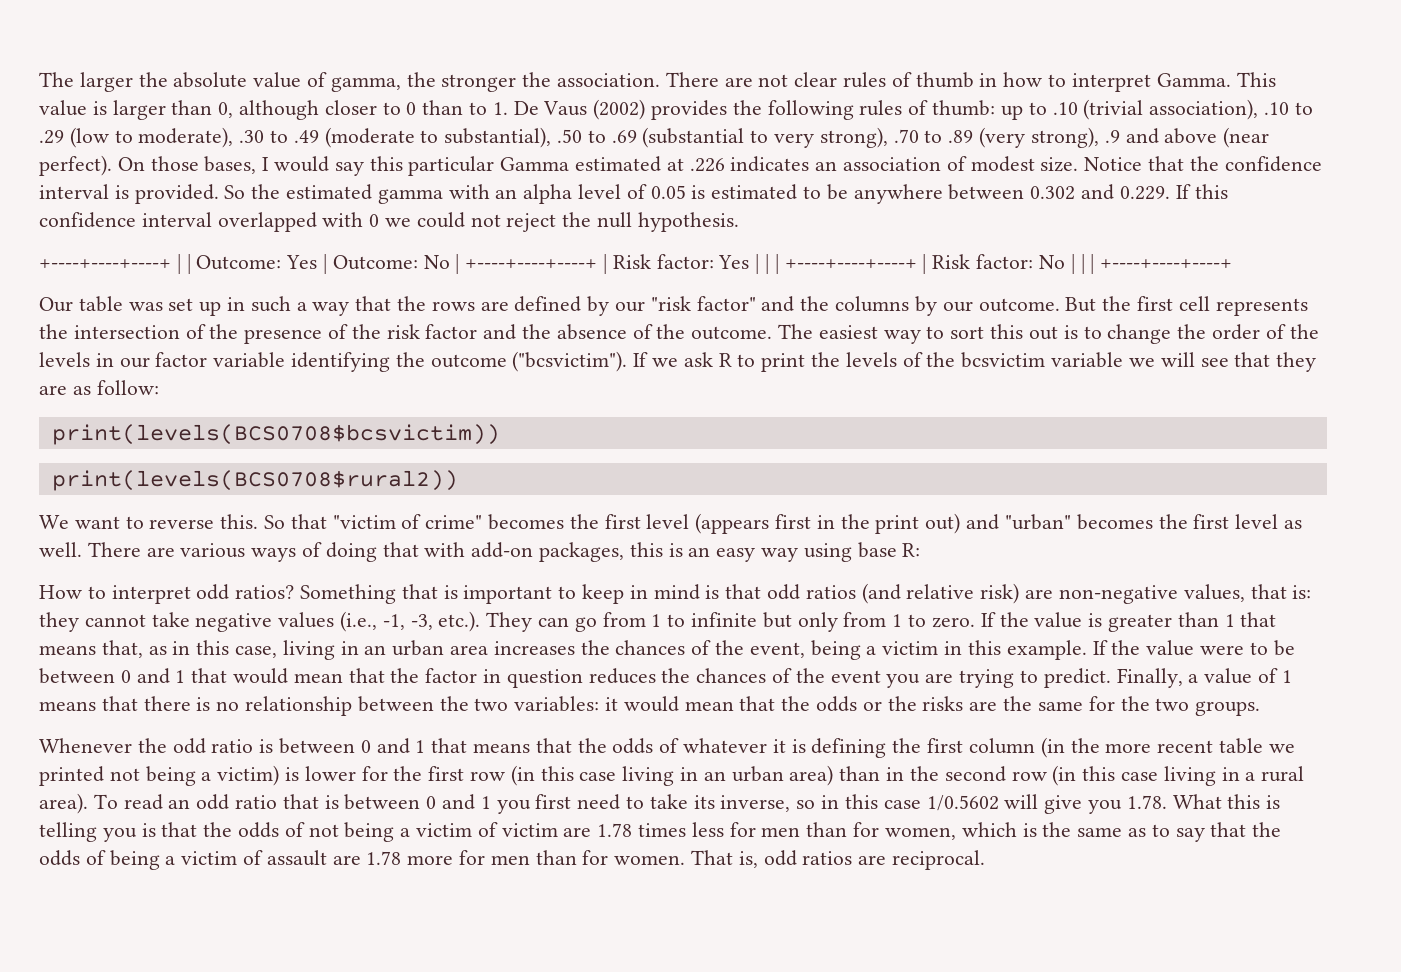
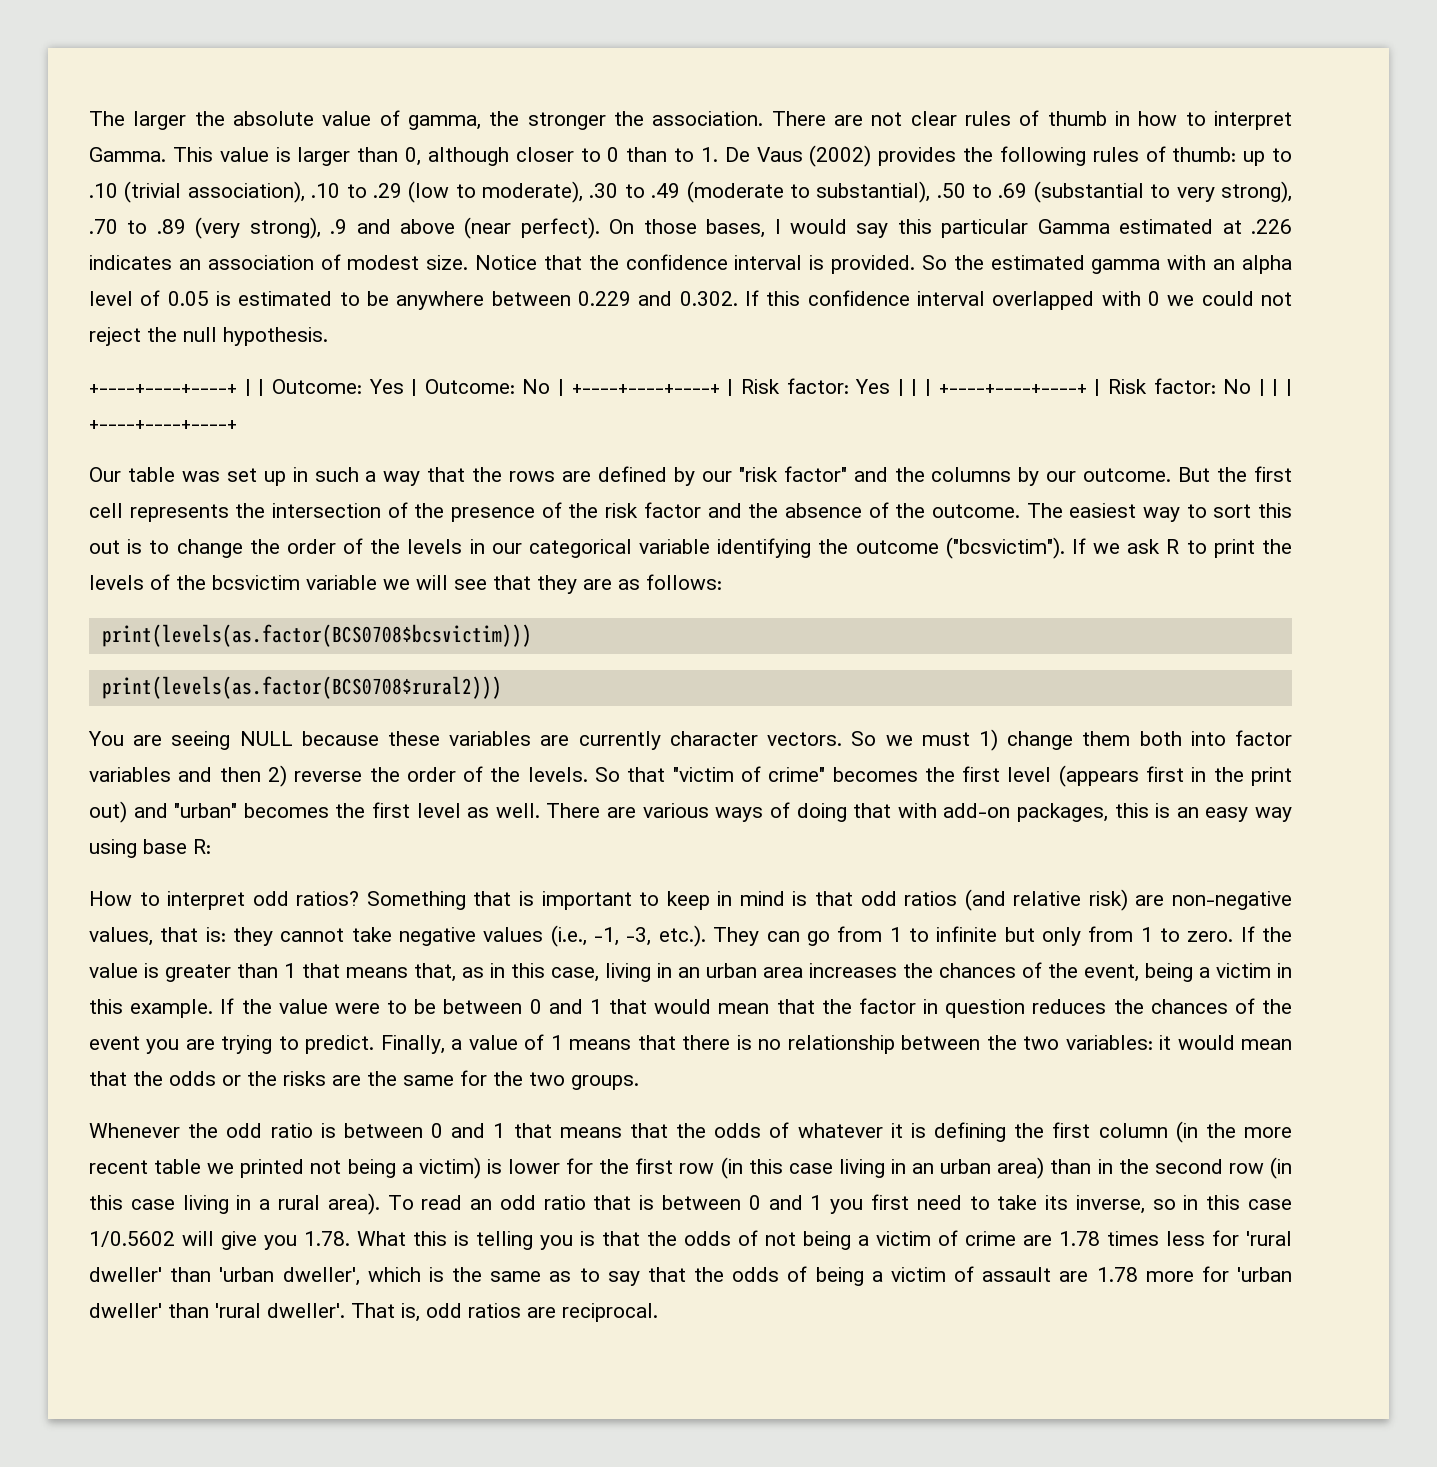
[1030,184,1170,200] 0.302 and 0.229. -> [578,291,738,306] 0.229 and 0.302.
[155,352,208,367] factor -> [528,539,632,558] categorical
[96,380,159,395] [51,424,500,445] [51,470,458,491] [39,514,259,529] follow: // print(levels(BCS0708$bcsvictim)) // print(levels(BCS0708$rural2)) // We want to reverse this. -> [646,574,722,590] [101,624,532,647] [101,676,502,699] [88,729,1292,751] [89,765,588,787] follows: // print(levels(as.factor(BCS0708$bcsvictim))) // print(levels(as.factor(BCS0708$rural2))) // You are seeing NULL because these variables are currently character vectors. So we must 1) change them both into factor variables and then 2) reverse the order of the levels.
[501,823,558,837] victim -> [965,1231,1016,1246] crime
[761,822,956,840] men than for women, -> [1246,1231,1292,1246] [89,1267,360,1286] 'rural dweller' than 'urban dweller',
[490,850,686,865] men than for women. -> [1236,1267,1292,1282] [89,1303,345,1318] 'urban dweller' than 'rural dweller'.

